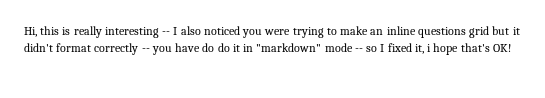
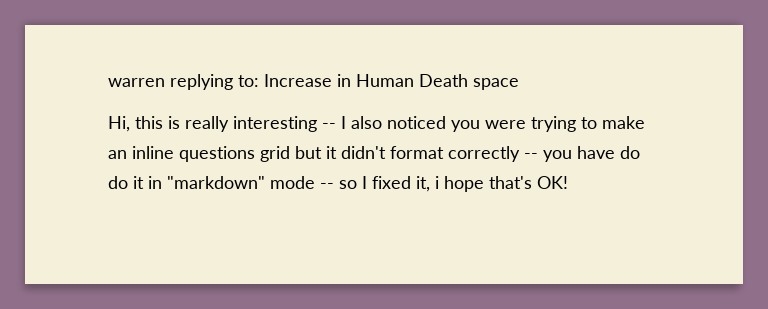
(24, 32) none -> [108,74,519,90] warren replying to: Increase in Human Death space //

